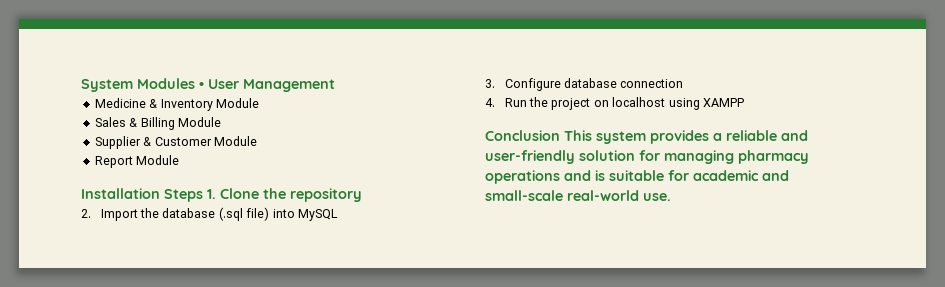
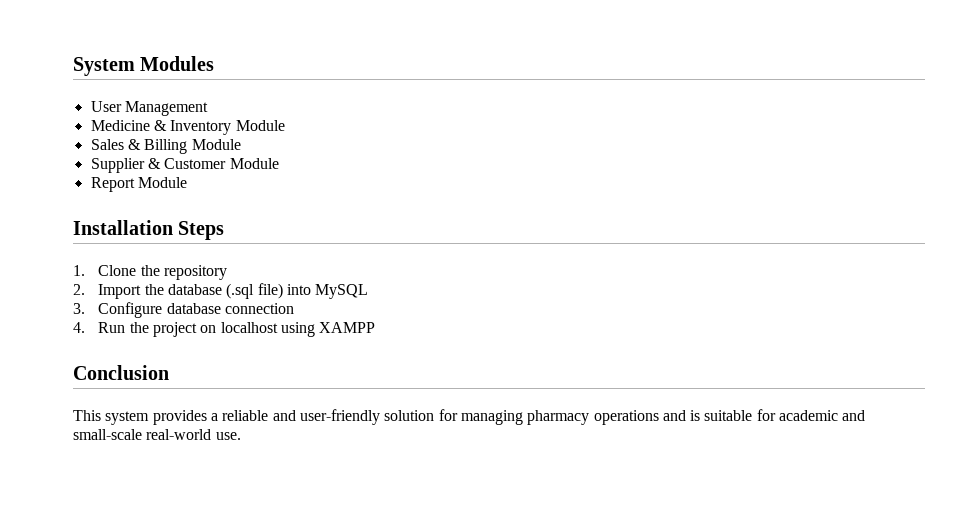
[199,82,204,89] • -> (215, 63) //
(203, 195) none -> (225, 230) //
(560, 135) none -> (169, 372) //

